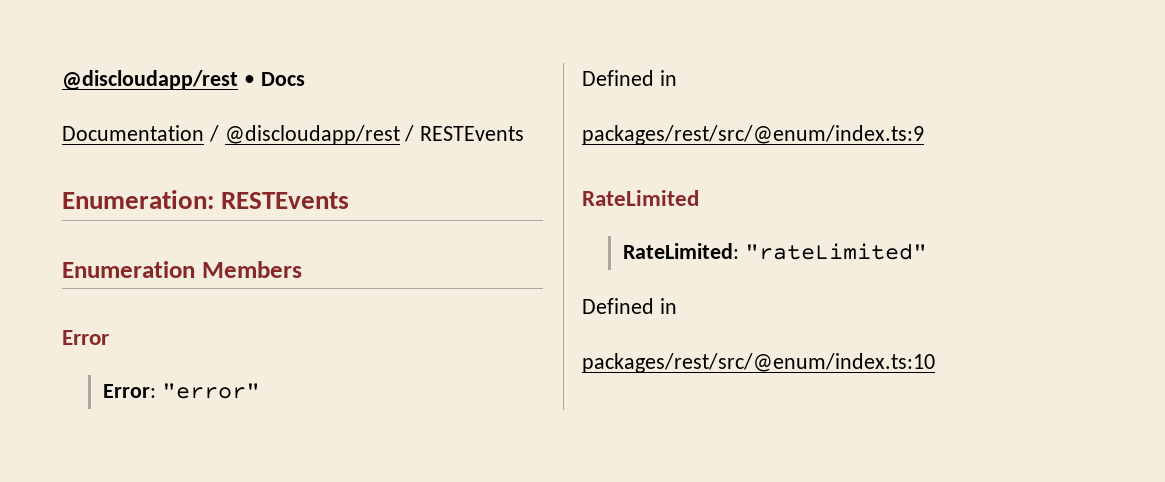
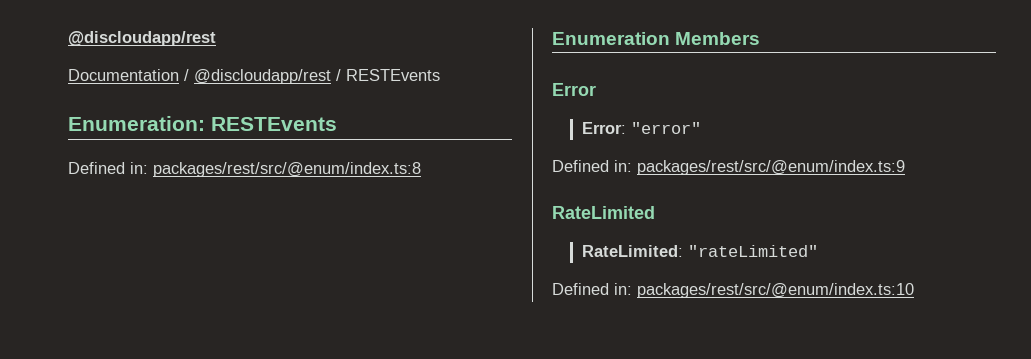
[62,70,305,91] @discloudapp/rest • Docs -> [68,31,216,46] @discloudapp/rest
(350, 200) none -> [68,162,421,177] // Defined in: packages/rest/src/@enum/index.ts:8
[659,70,677,86] in // -> [614,160,632,172] in:
[659,298,677,314] in // -> [614,283,632,295] in:

